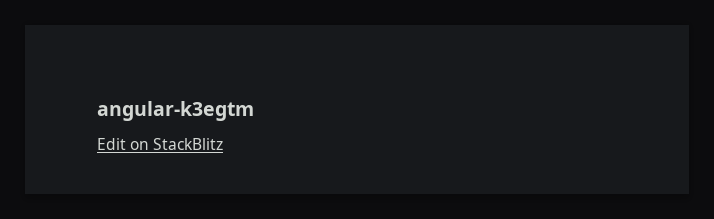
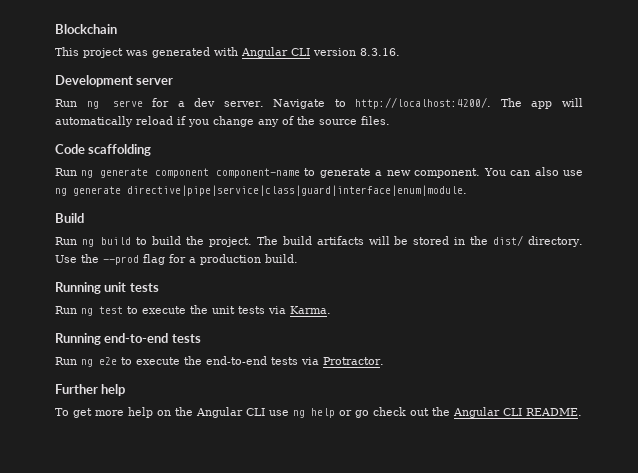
[97,101,254,121] [97,138,224,150] angular-k3egtm // Edit on StackBlitz -> [55,24,117,34] [55,47,400,58] [55,75,174,87] [55,97,583,109] [55,116,390,127] [55,144,152,156] [55,167,583,178] [55,185,467,196] [55,213,84,223] [55,235,584,247] [55,254,298,265] [55,282,159,294] [55,305,331,316] [55,333,201,345] [55,356,384,367] [55,384,126,396] [55,407,582,418] Blockchain // This project was generated with Angular CLI version 8.3.16. // Development server // Run ng serve for a dev server. Navigate to http://localhost:4200/. The app will automatically reload if you change any of the source files. // Code scaffolding // Run ng generate component component-name to generate a new component. You can also use ng generate directive|pipe|service|class|guard|interface|enum|module. // Build // Run ng build to build the project. The build artifacts will be stored in the dist/ directory. Use the --prod flag for a production build. // Running unit tests // Run ng test to execute the unit tests via Karma. // Running end-to-end tests // Run ng e2e to execute the end-to-end tests via Protractor. // Further help // To get more help on the Angular CLI use ng help or go check out the Angular CLI README.

